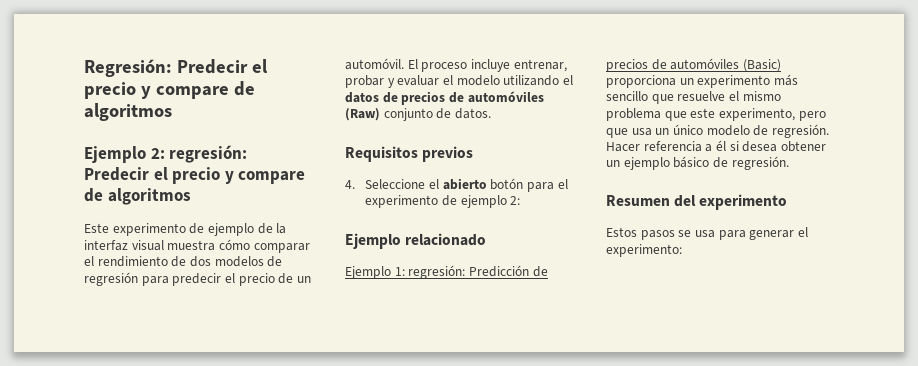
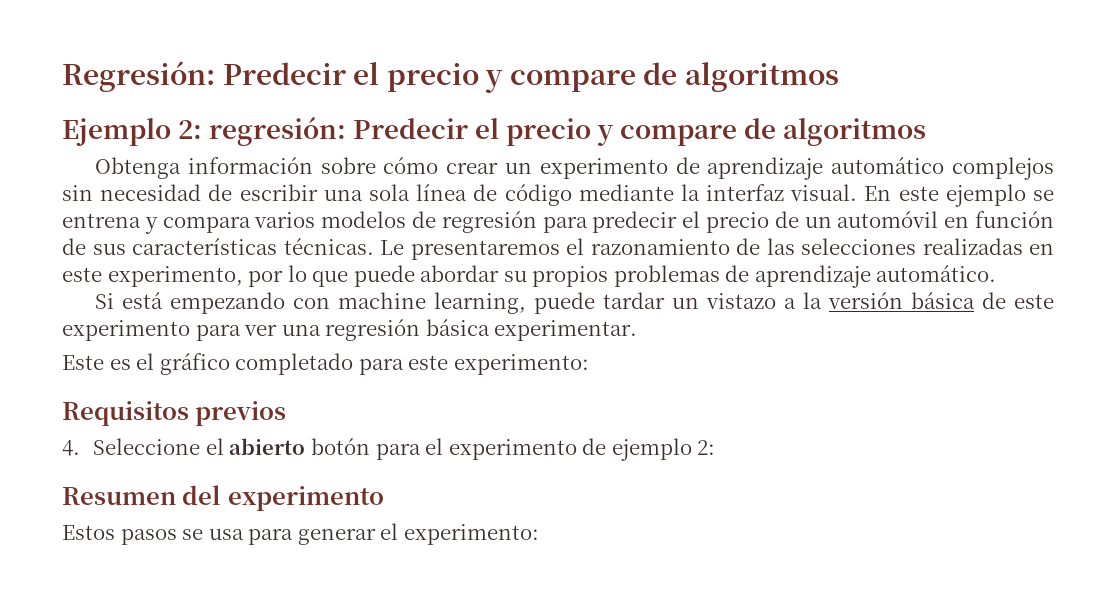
[84,223,287,236] [84,239,310,253] [84,256,211,267] Este experimento de ejemplo de la interfaz visual muestra cómo comparar el rendimiento de dos -> [95,157,1055,180] [62,184,1054,207] [62,212,316,234] Obtenga información sobre cómo crear un experimento de aprendizaje automático complejos sin necesidad de escribir una sola línea de código mediante la interfaz visual. En este ejemplo se entrena y compara varios
[345,58,567,72] [345,75,573,88] [345,91,544,105] [345,108,491,121] automóvil. El proceso incluye entrenar, probar y evaluar el modelo utilizando el datos de precios de automóviles (Raw) conjunto de datos. -> [837,211,1054,228] [62,238,1054,260] [62,265,997,288] [95,292,1054,314] [62,319,638,341] [62,353,589,375] automóvil en función de sus características técnicas. Le presentaremos el razonamiento de las selecciones realizadas en este experimento, por lo que puede abordar su propios problemas de aprendizaje automático. // Si está empezando con machine learning, puede tardar un vistazo a la versión básica de este experimento para ver una regresión básica experimentar. // Este es el gráfico completado para este experimento:
[345,233,487,249] [345,265,548,279] [606,58,781,72] [606,74,798,88] [606,91,781,104] [606,108,826,121] [606,124,829,138] [606,140,826,152] [606,156,789,170] // Ejemplo relacionado // Ejemplo 1: regresión: Predicción de precios de automóviles (Basic) proporciona un experimento más sencillo que resuelve el mismo problema que este experimento, pero que usa un único modelo de regresión. Hacer referencia a él si desea obtener un ejemplo básico de regresión. -> (716, 447) none

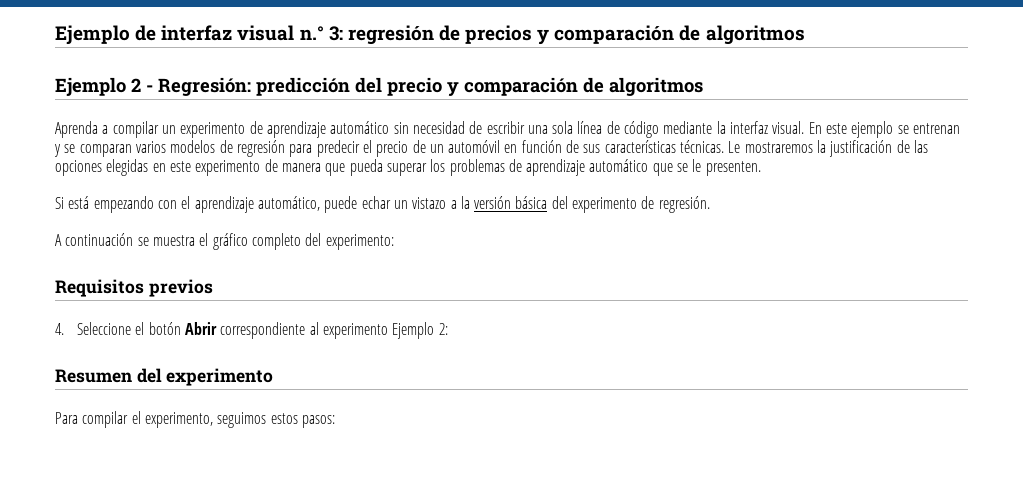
[62,61,839,93] [62,117,927,146] [95,157,499,179] Regresión: Predecir el precio y compare de algoritmos // Ejemplo 2: regresión: Predecir el precio y compare de algoritmos // Obtenga información sobre cómo crear -> [55,25,805,45] [55,77,703,96] [55,121,159,138] Ejemplo de interfaz visual n.° 3: regresión de precios y comparación de algoritmos // Ejemplo 2 - Regresión: predicción del precio y comparación de algoritmos // Aprenda a compilar
[952,157,1055,180] complejos -> (390, 127) none
[62,213,251,234] entrena y compara -> [913,123,961,134] [54,144,132,157] entrenan y se comparan
[410,238,1054,260] [62,265,997,288] presentaremos el razonamiento de las selecciones realizadas en este experimento, por lo que puede abordar su propios problemas de aprendizaje automático. -> [744,140,929,157] [55,159,761,176] mostraremos la justificación de las opciones elegidas en este experimento de manera que pueda superar los problemas de aprendizaje automático que se le presenten.
[338,292,666,314] machine learning, puede tardar -> [181,196,391,213] el aprendizaje automático, puede echar
[982,292,1054,309] [62,319,638,341] [62,353,449,375] de este experimento para ver una regresión básica experimentar. // Este es el gráfico completado para este -> [551,196,710,213] [55,233,322,250] del experimento de regresión. // A continuación se muestra el gráfico completo del
[229,438,716,461] [62,485,384,511] [62,523,539,545] abierto botón para el experimento de ejemplo 2: // Resumen del experimento // Estos pasos se usa para generar el experimento: -> [148,322,448,339] [55,368,274,386] [55,411,335,428] botón Abrir correspondiente al experimento Ejemplo 2: // Resumen del experimento // Para compilar el experimento, seguimos estos pasos:

